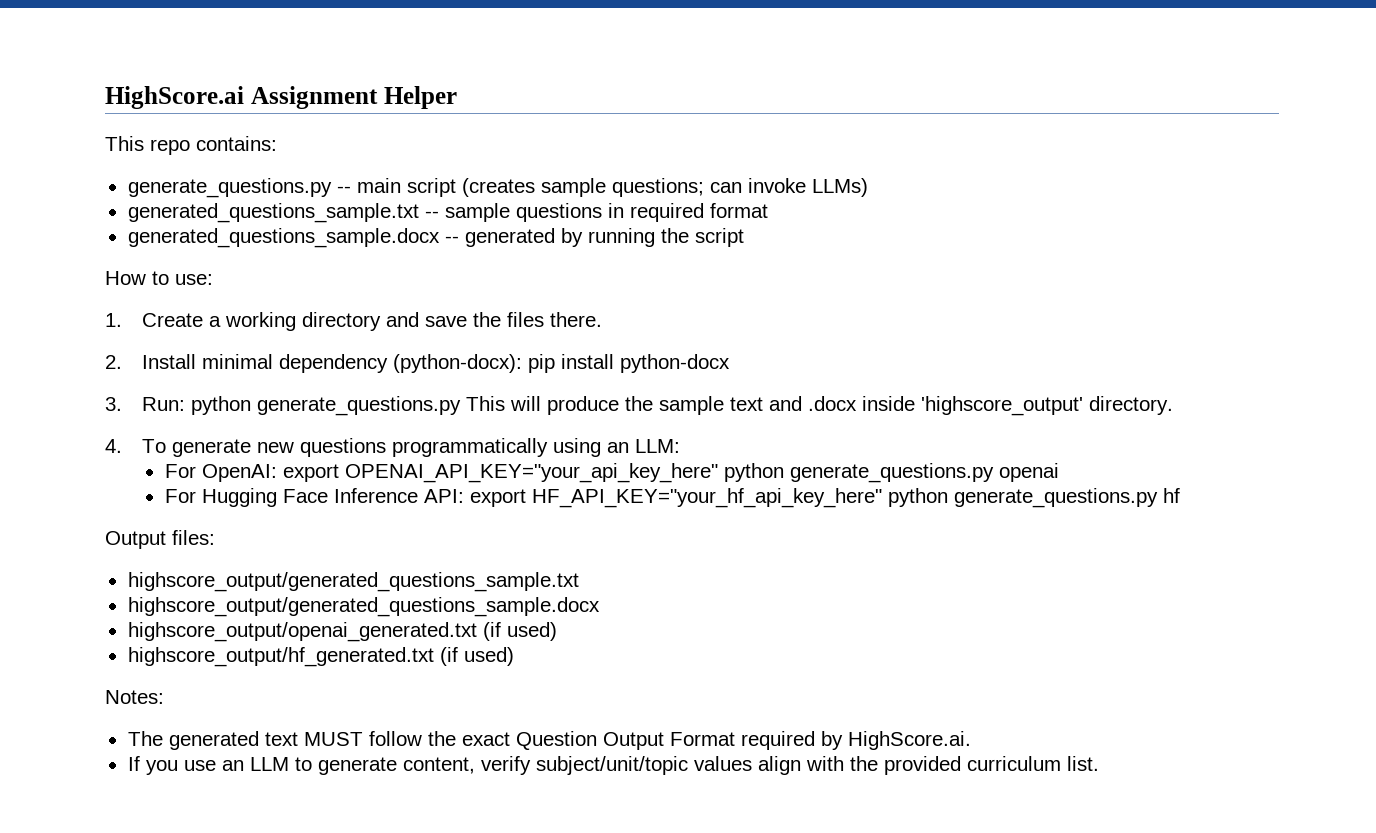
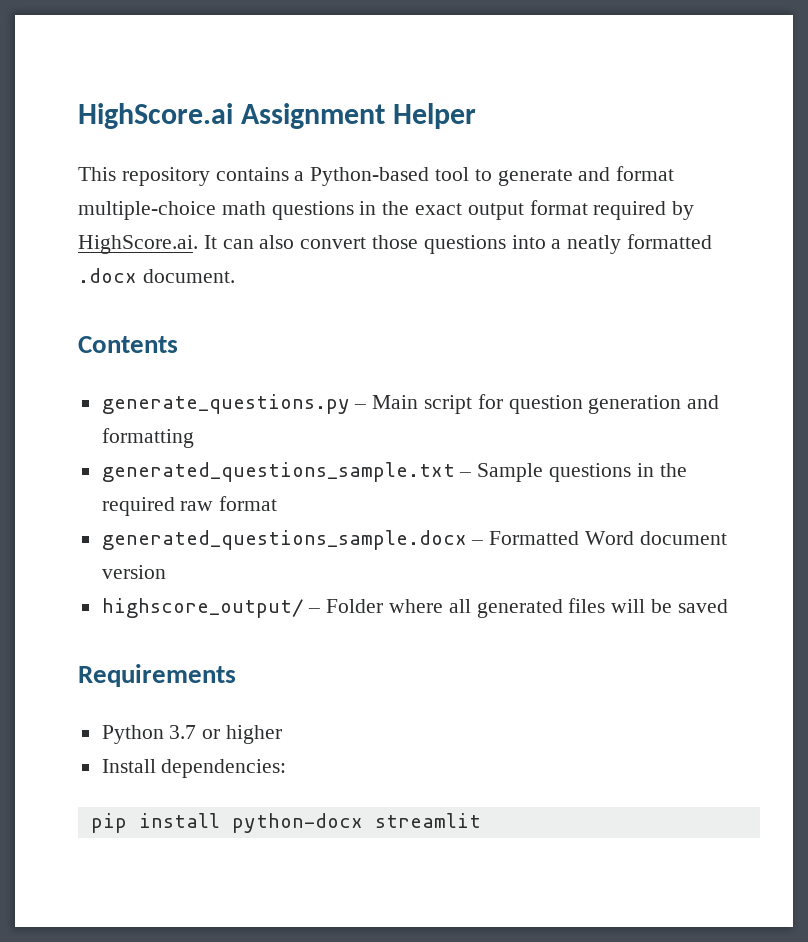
[150,136,277,155] [127,178,868,198] [127,203,768,223] [127,228,744,248] [105,271,213,285] [105,312,603,331] [105,354,731,373] [105,396,1174,416] [105,438,681,457] [164,463,1059,483] [164,488,1180,508] [105,530,215,549] [127,572,579,592] [127,597,600,617] [127,622,557,642] [127,647,514,667] [105,690,164,704] [127,731,971,750] [127,756,1099,775] repo contains: // generate_questions.py -- main script (creates sample questions; can invoke LLMs) // generated_questions_sample.txt -- sample questions in required format // generated_questions_sample.docx -- generated by running the script // How to use: // 1. Create a working directory and save the files there. // 2. Install minimal dependency (python-docx): pip install python-docx // 3. Run: python generate_questions.py This will produce the sample text and .docx inside 'highscore_output' directory. // 4. To generate new questions programmatically using an LLM: // For OpenAI: export OPENAI_API_KEY="your_api_key_here" python generate_questions.py openai // For Hugging Face Inference API: export HF_API_KEY="your_hf_api_key_here" python generate_questions.py hf // Output files: // highscore_output/generated_questions_sample.txt // highscore_output/generated_questions_sample.docx // highscore_output/openai_generated.txt (if used) // highscore_output/hf_generated.txt (if used) // Notes: // The generated text MUST follow the exact Question Output Format required by HighScore.ai. // If you use an LLM to generate content, verify subject/unit/topic values align with the provided curriculum list. -> [121,166,675,186] [78,200,695,220] [78,234,713,254] [78,268,235,283] [78,336,178,353] [101,394,720,414] [101,428,194,448] [101,462,687,482] [101,496,278,516] [101,530,727,550] [101,565,166,579] [101,598,728,618] [78,664,236,687] [101,725,283,744] [101,759,287,778] [90,813,481,833] repository contains a Python-based tool to generate and format multiple-choice math questions in the exact output format required by HighScore.ai. It can also convert those questions into a neatly formatted .docx document. // Contents // generate_questions.py – Main script for question generation and formatting // generated_questions_sample.txt – Sample questions in the required raw format // generated_questions_sample.docx – Formatted Word document version // highscore_output/ – Folder where all generated files will be saved // Requirements // Python 3.7 or higher // Install dependencies: // pip install python-docx streamlit

